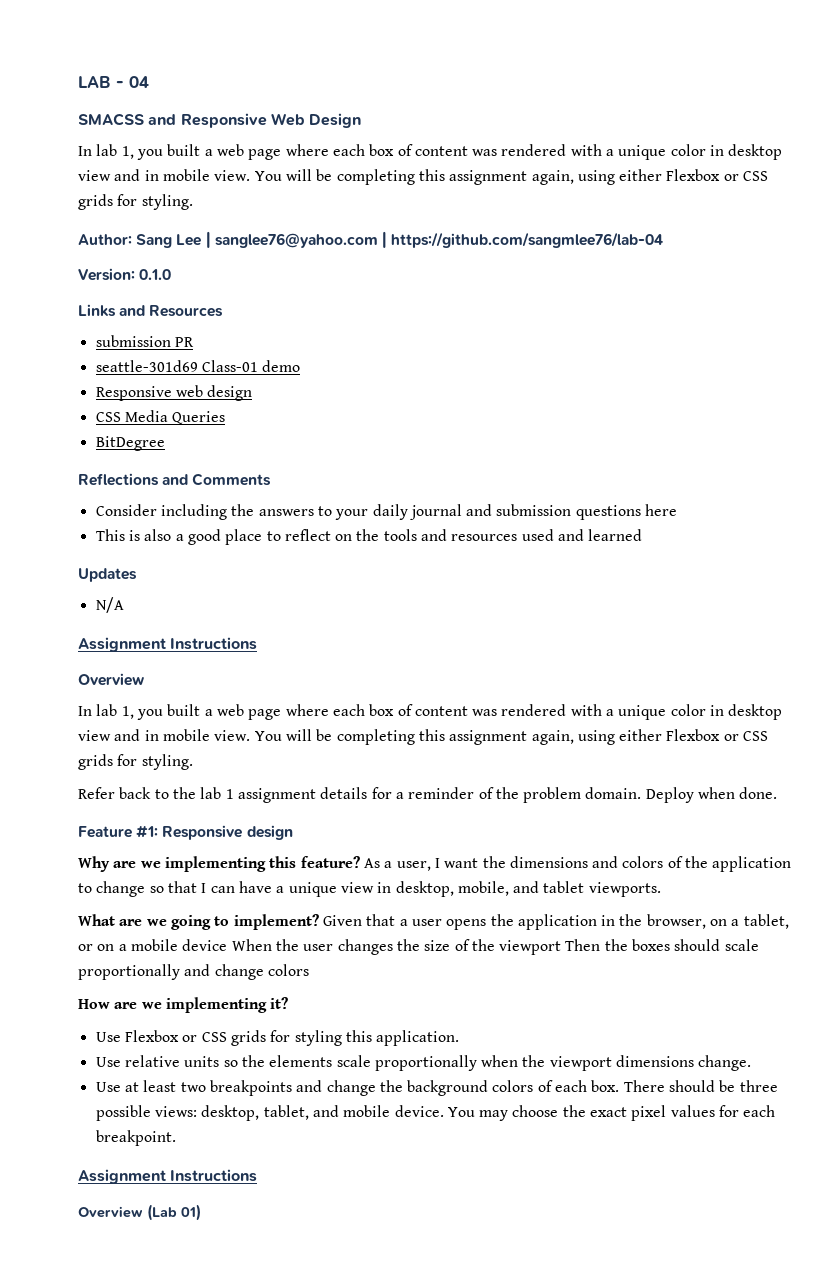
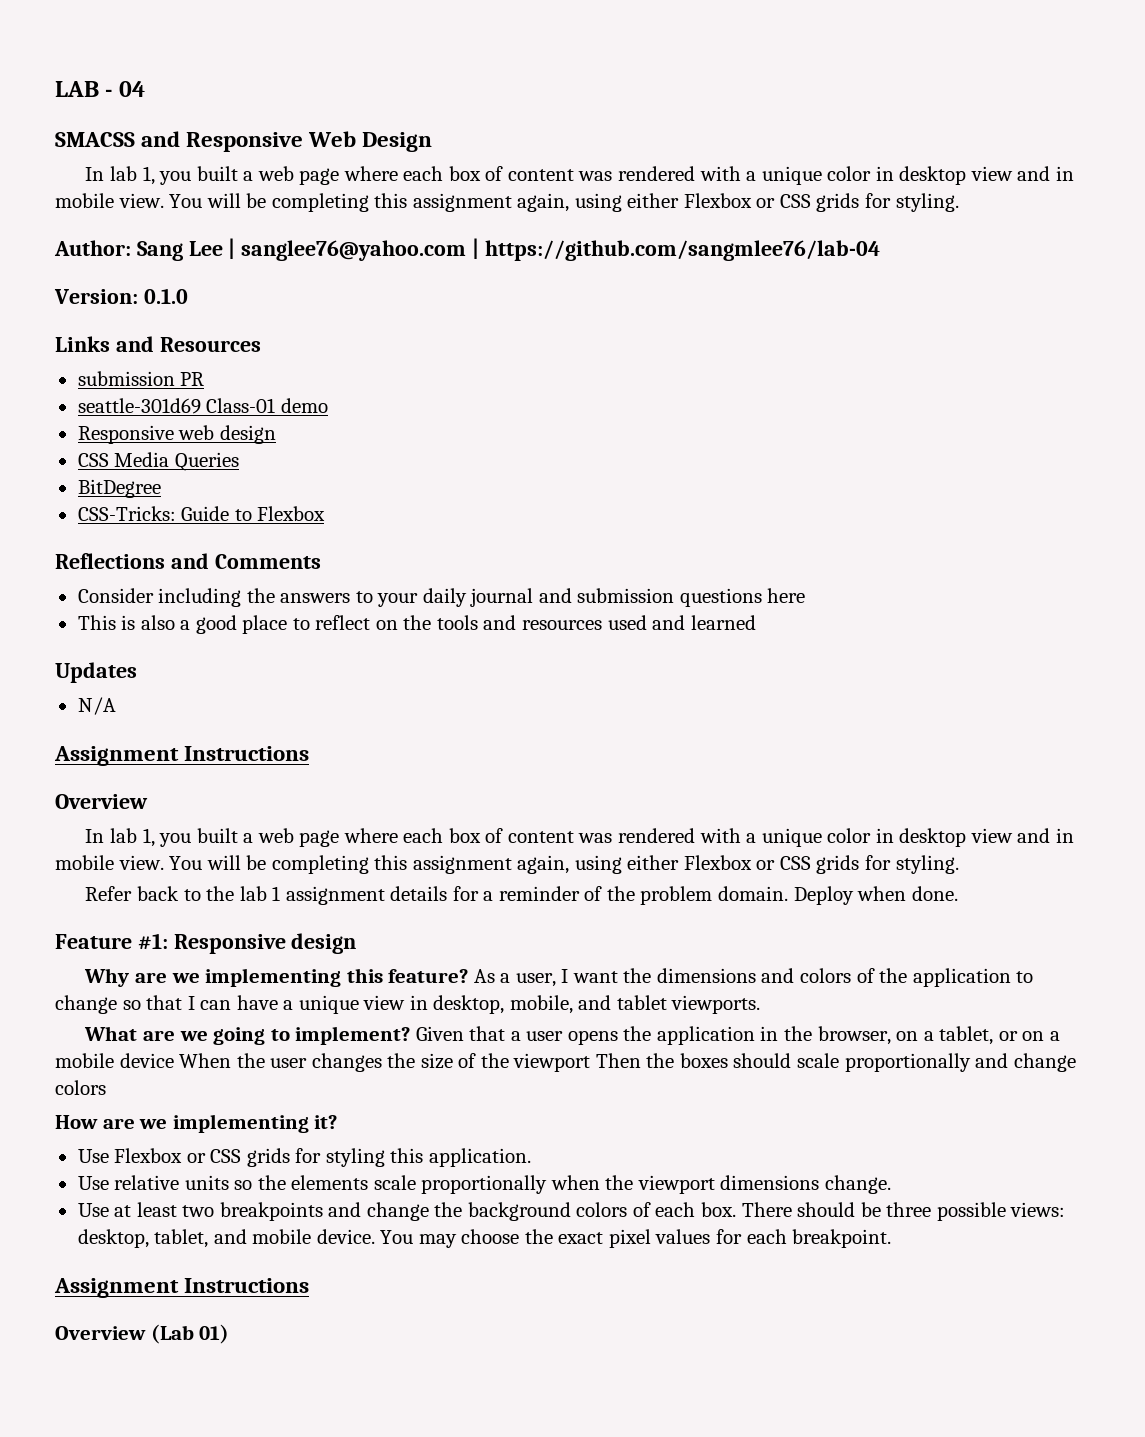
(165, 443) none -> [77,506,326,521] // CSS-Tricks: Guide to Flexbox

